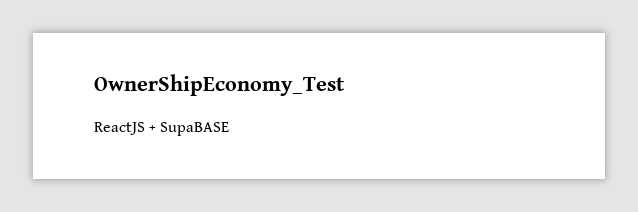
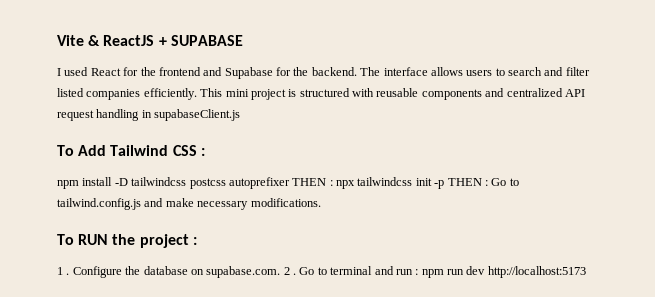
[94,74,345,96] [94,122,230,136] OwnerShipEconomy_Test // ReactJS + SupaBASE -> [57,35,243,46] [57,67,590,79] [57,88,585,100] [57,109,241,121] [57,145,205,156] [57,177,519,189] [57,198,321,210] [57,234,197,248] [57,266,586,278] Vite & ReactJS + SUPABASE // I used React for the frontend and Supabase for the backend. The interface allows users to search and filter listed companies efficiently. This mini project is structured with reusable components and centralized API request handling in supabaseClient.js // To Add Tailwind CSS : // npm install -D tailwindcss postcss autoprefixer THEN : npx tailwindcss init -p THEN : Go to tailwind.config.js and make necessary modifications. // To RUN the project : // 1 . Configure the database on supabase.com. 2 . Go to terminal and run : npm run dev http://localhost:5173

